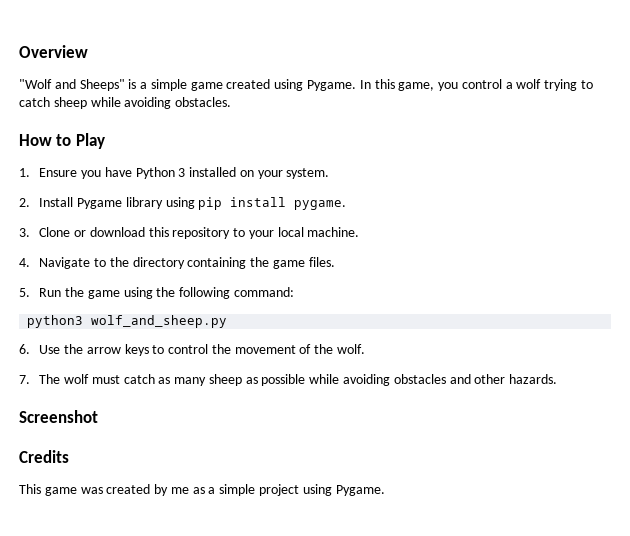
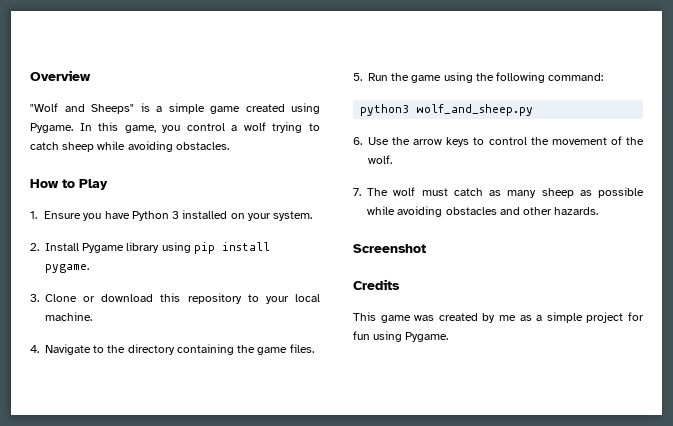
(300, 490) none -> [628,312,644,321] [353,331,370,340] for fun

